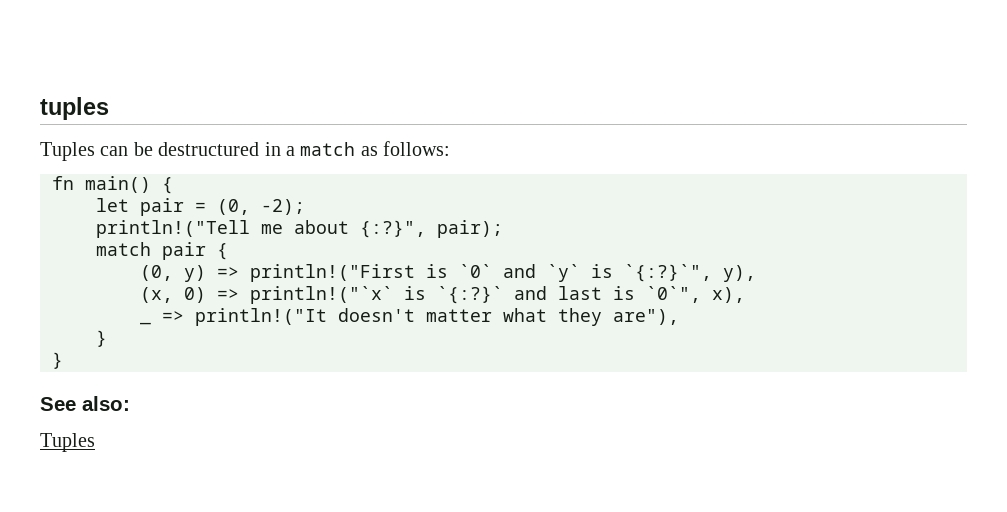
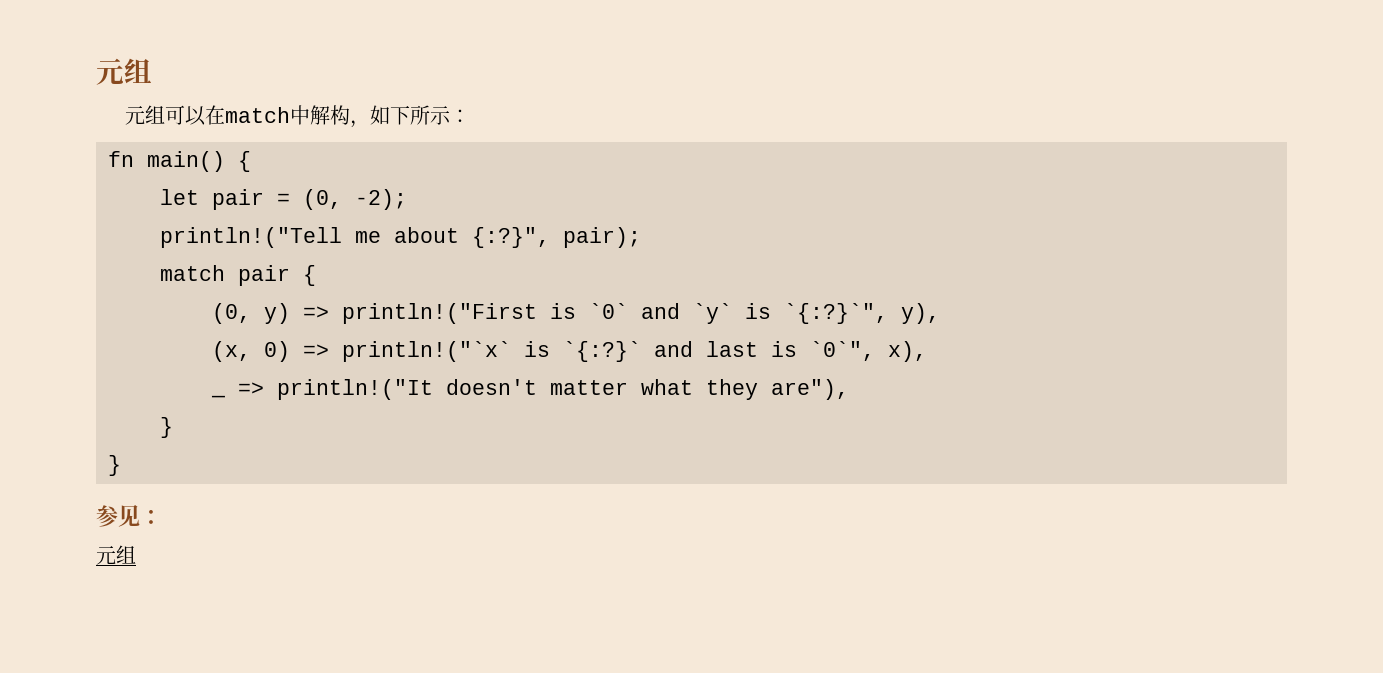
[40,97,109,120] [40,141,451,161] tuples // Tuples can be destructured in a match as follows: -> [96,58,152,85] [125,105,471,128] 元组 // 元组可以在match中解构，如下所示：
[40,396,130,411] [40,433,95,452] See also: // Tuples -> [96,505,162,527] [96,545,136,565] 参见： // 元组

